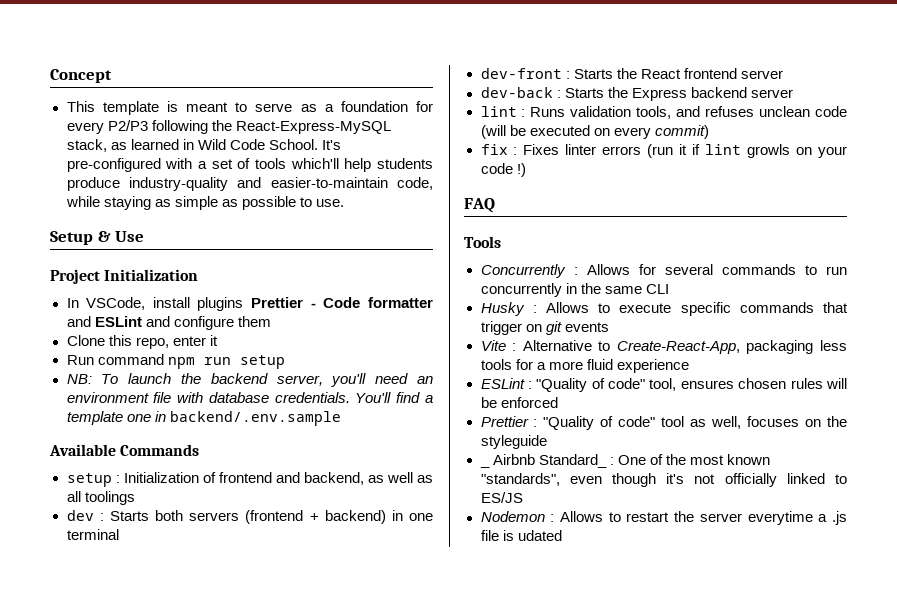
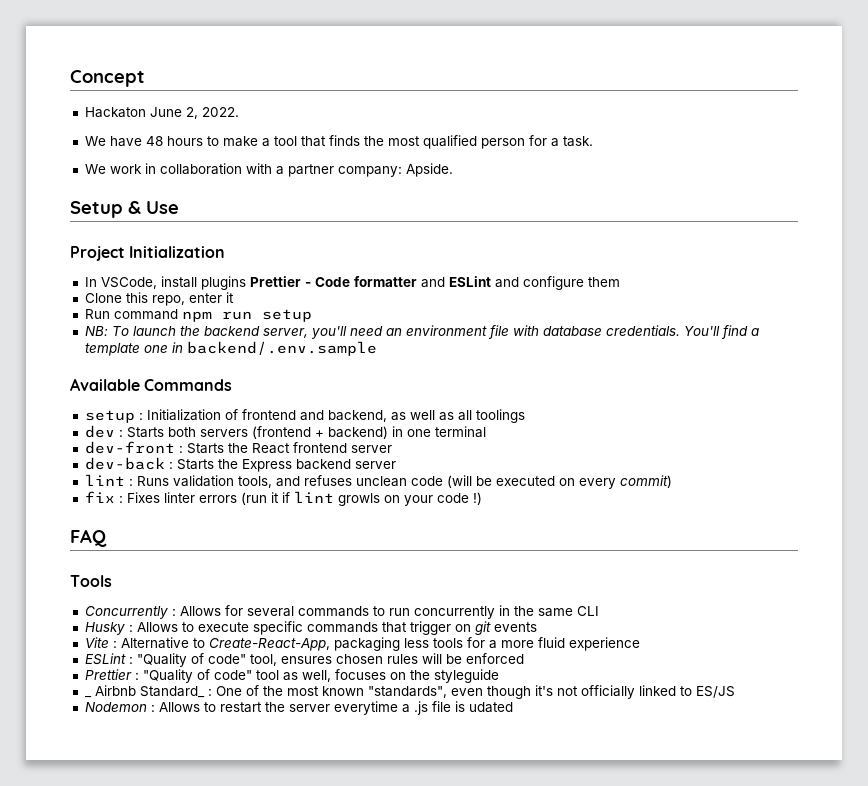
[66,101,434,115] [66,120,391,134] [66,139,341,152] [66,158,433,172] [66,177,433,191] [65,196,344,210] This template is meant to serve as a foundation for every P2/P3 following the React-Express-MySQL stack, as learned in Wild Code School. It's pre-configured with a set of tools which'll help students produce industry-quality and easier-to-maintain code, while staying as simple as possible to use. -> [84,107,239,119] [84,135,593,149] [84,163,453,177] Hackaton June 2, 2022. // We have 48 hours to make a tool that finds the most qualified person for a task. // We work in collaboration with a partner company: Apside.

